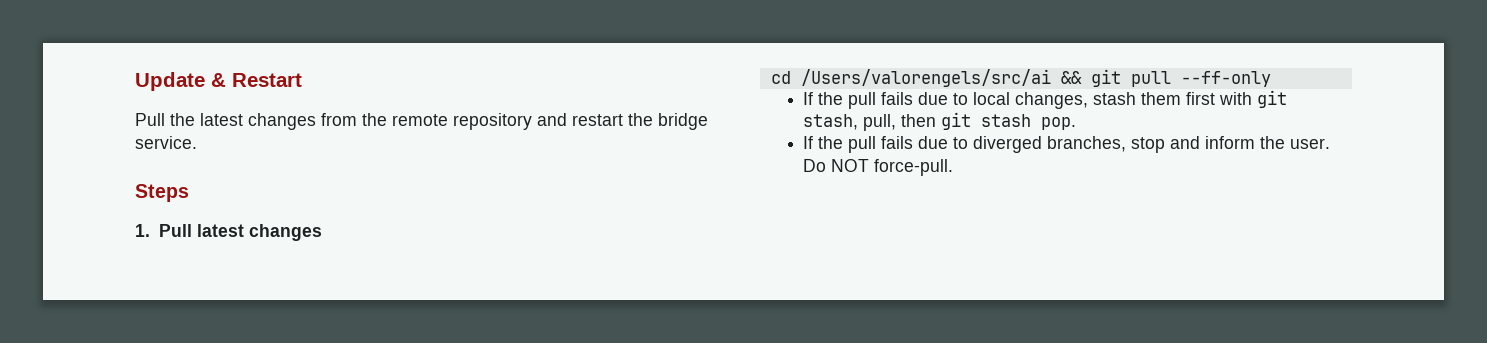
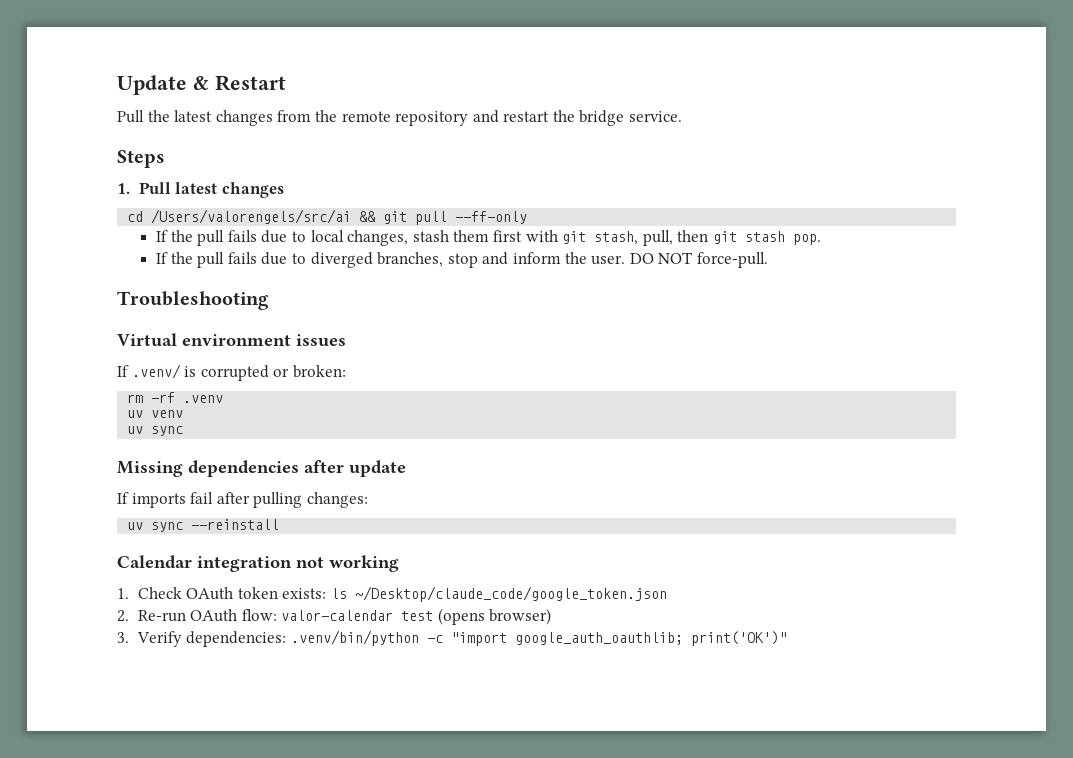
[803,159,827,172] Do -> [629,253,654,264] DO
(954, 167) none -> [117,291,269,310] [117,333,346,347] [117,364,346,381] [127,392,224,403] [127,410,184,418] [127,426,184,436] [117,460,406,477] [117,492,368,508] [127,519,280,532] [117,555,399,572] [117,586,667,602] [117,608,552,625] [117,630,787,647] // Troubleshooting // Virtual environment issues // If .venv/ is corrupted or broken: // rm -rf .venv // uv venv // uv sync // Missing dependencies after update // If imports fail after pulling changes: // uv sync --reinstall // Calendar integration not working // 1. Check OAuth token exists: ls ~/Desktop/claude_code/google_token.json // 2. Re-run OAuth flow: valor-calendar test (opens browser) // 3. Verify dependencies: .venv/bin/python -c "import google_auth_oauthlib; print('OK')"

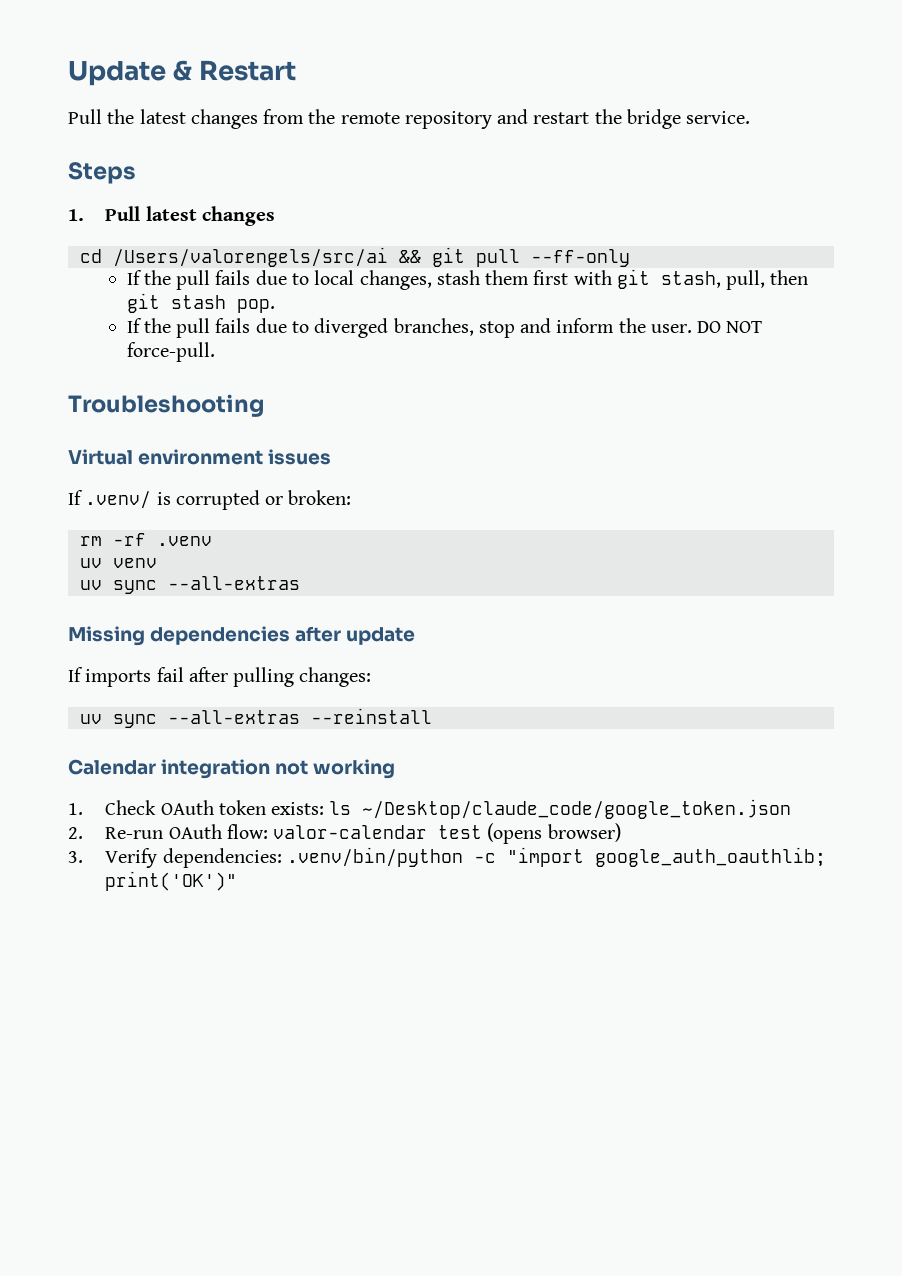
(184, 431) none -> [167,576,300,590] --all-extras
(184, 527) none -> [167,710,300,724] --all-extras

